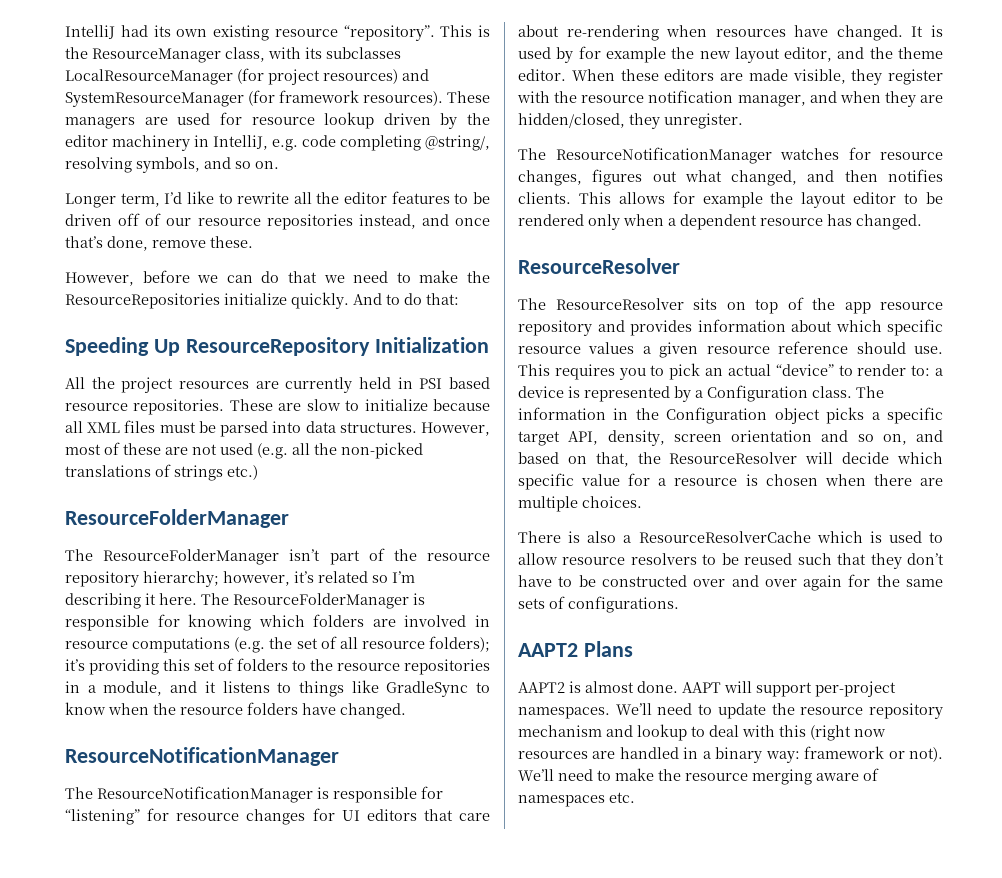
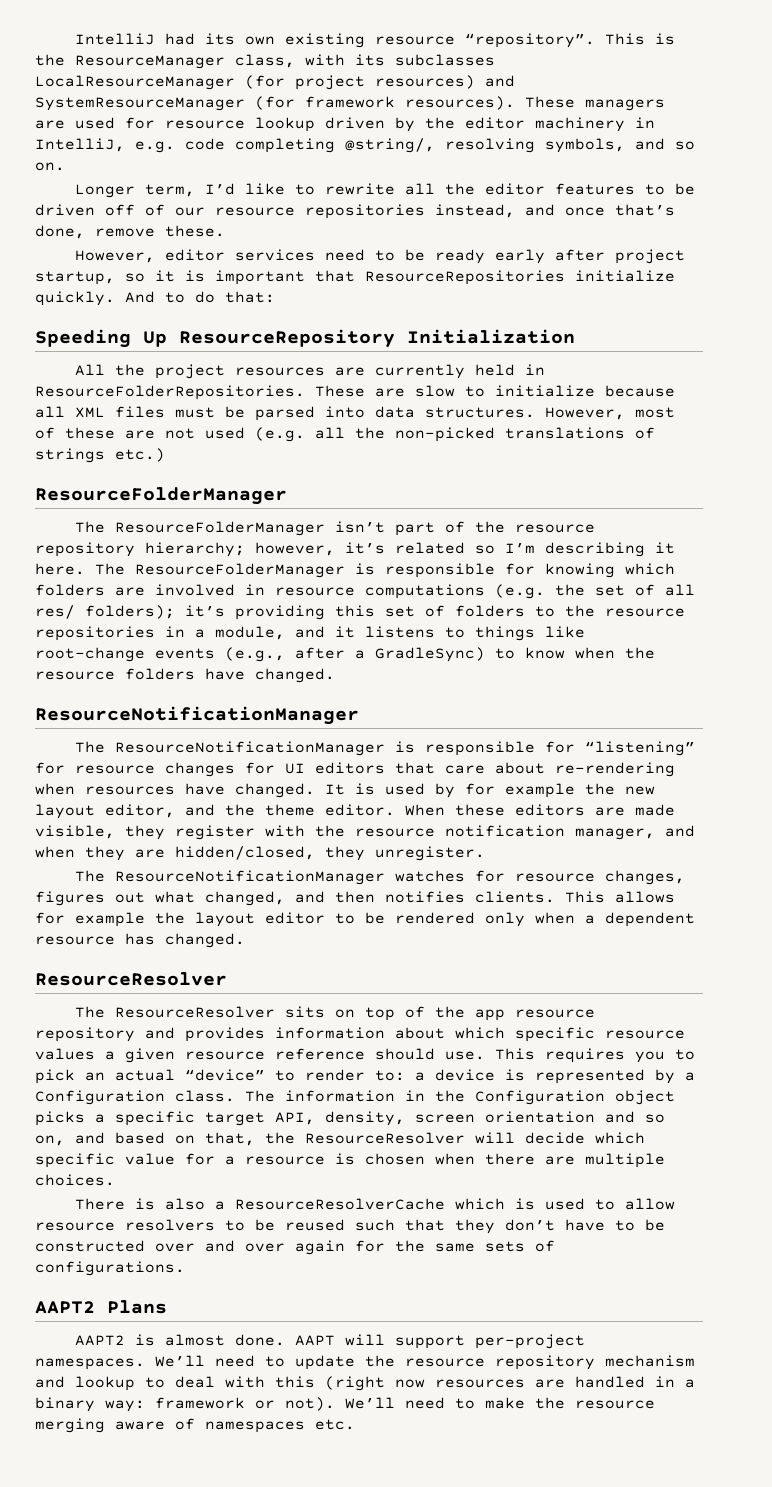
[142,270,491,283] before we can do that we need to make the -> [165,249,686,264] [35,270,355,285] editor services need to be ready early after project startup, so it is important that
[419,377,491,389] [65,399,225,415] PSI based resource repositories. -> [35,385,305,400] ResourceFolderRepositories.
[361,641,425,649] resource -> [35,605,75,619] res/
[386,681,469,697] GradleSync -> [35,647,485,662] root-change events (e.g., after a GradleSync)

